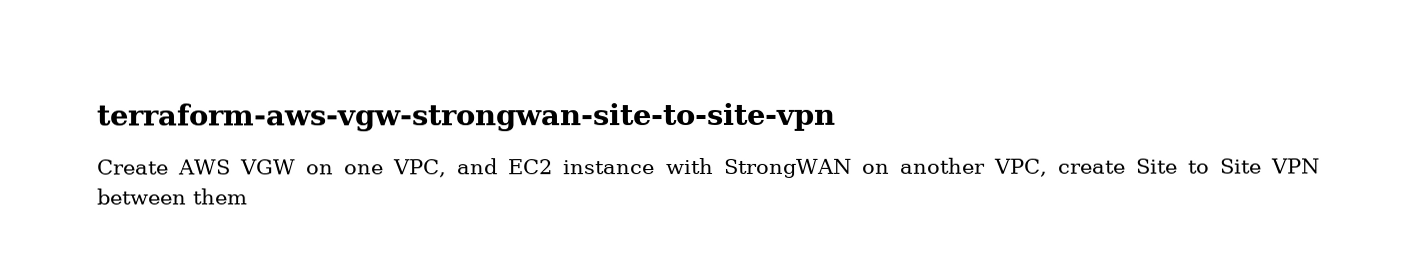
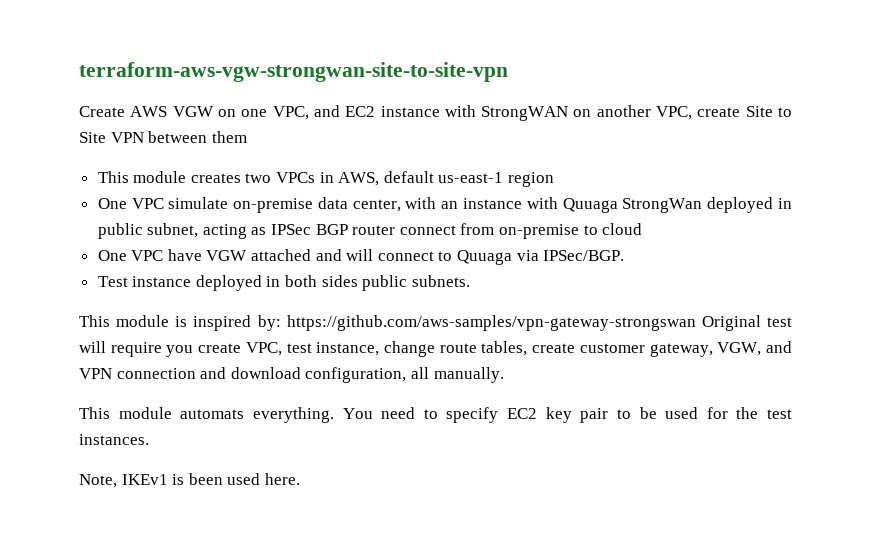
(248, 196) none -> [97,171,555,187] [97,197,792,213] [97,223,643,239] [97,249,625,265] [97,275,470,291] [79,315,792,331] [79,341,792,357] [79,367,504,383] [79,407,792,423] [79,434,149,445] [79,473,300,488] // This module creates two VPCs in AWS, default us-east-1 region // One VPC simulate on-premise data center, with an instance with Quuaga StrongWan deployed in public subnet, acting as IPSec BGP router connect from on-premise to cloud // One VPC have VGW attached and will connect to Quuaga via IPSec/BGP. // Test instance deployed in both sides public subnets. // This module is inspired by: https://github.com/aws-samples/vpn-gateway-strongswan Original test will require you create VPC, test instance, change route tables, create customer gateway, VGW, and VPN connection and download configuration, all manually. // This module automats everything. You need to specify EC2 key pair to be used for the test instances. // Note, IKEv1 is been used here.

